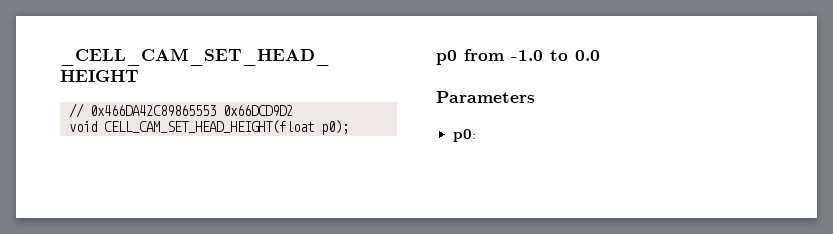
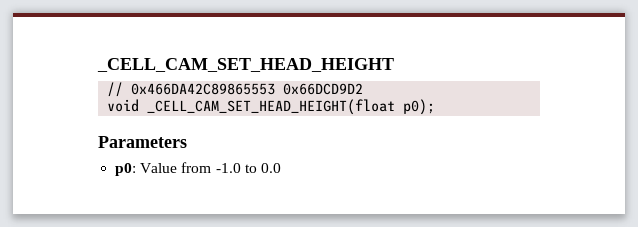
[104,120,314,134] CELL_CAM_SET_HEAD_HEIGHT(float -> [147,99,396,115] _CELL_CAM_SET_HEAD_HEIGHT(float
[436,50,457,65] p0 -> [98,136,187,148] [115,163,178,176] Parameters // p0: Value
[436,91,535,103] [452,129,476,142] // Parameters // p0: -> (281, 168) none

